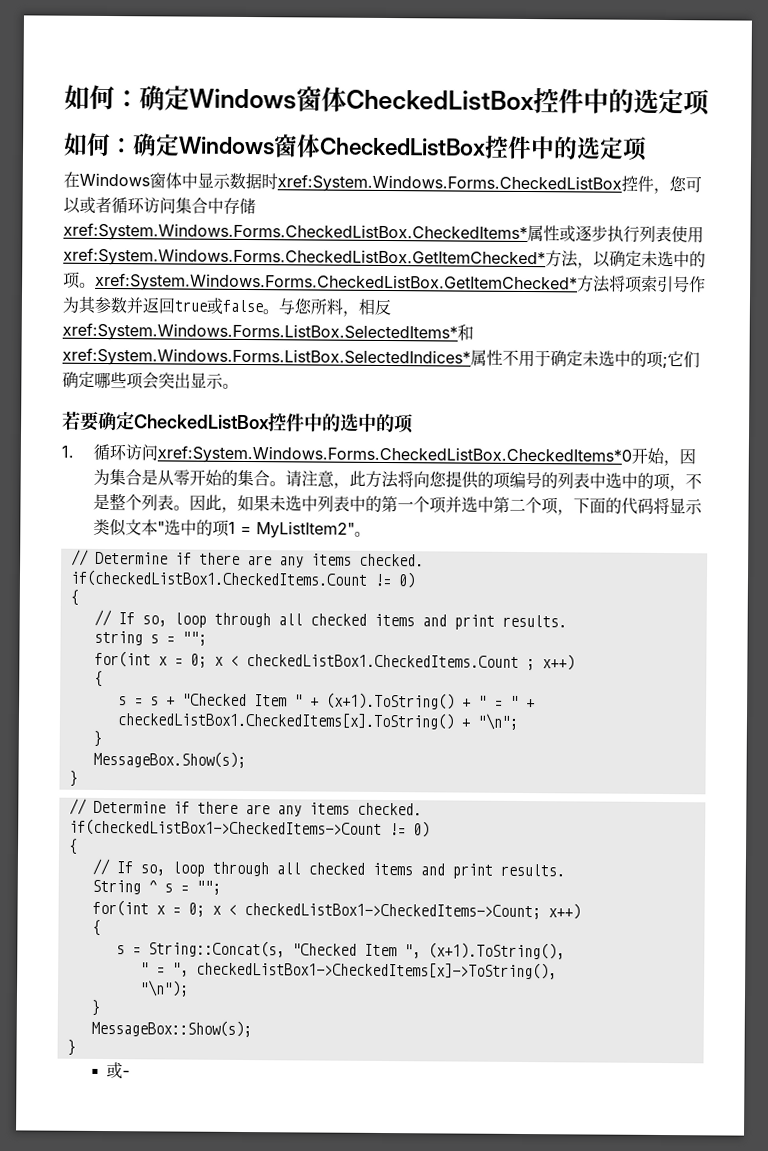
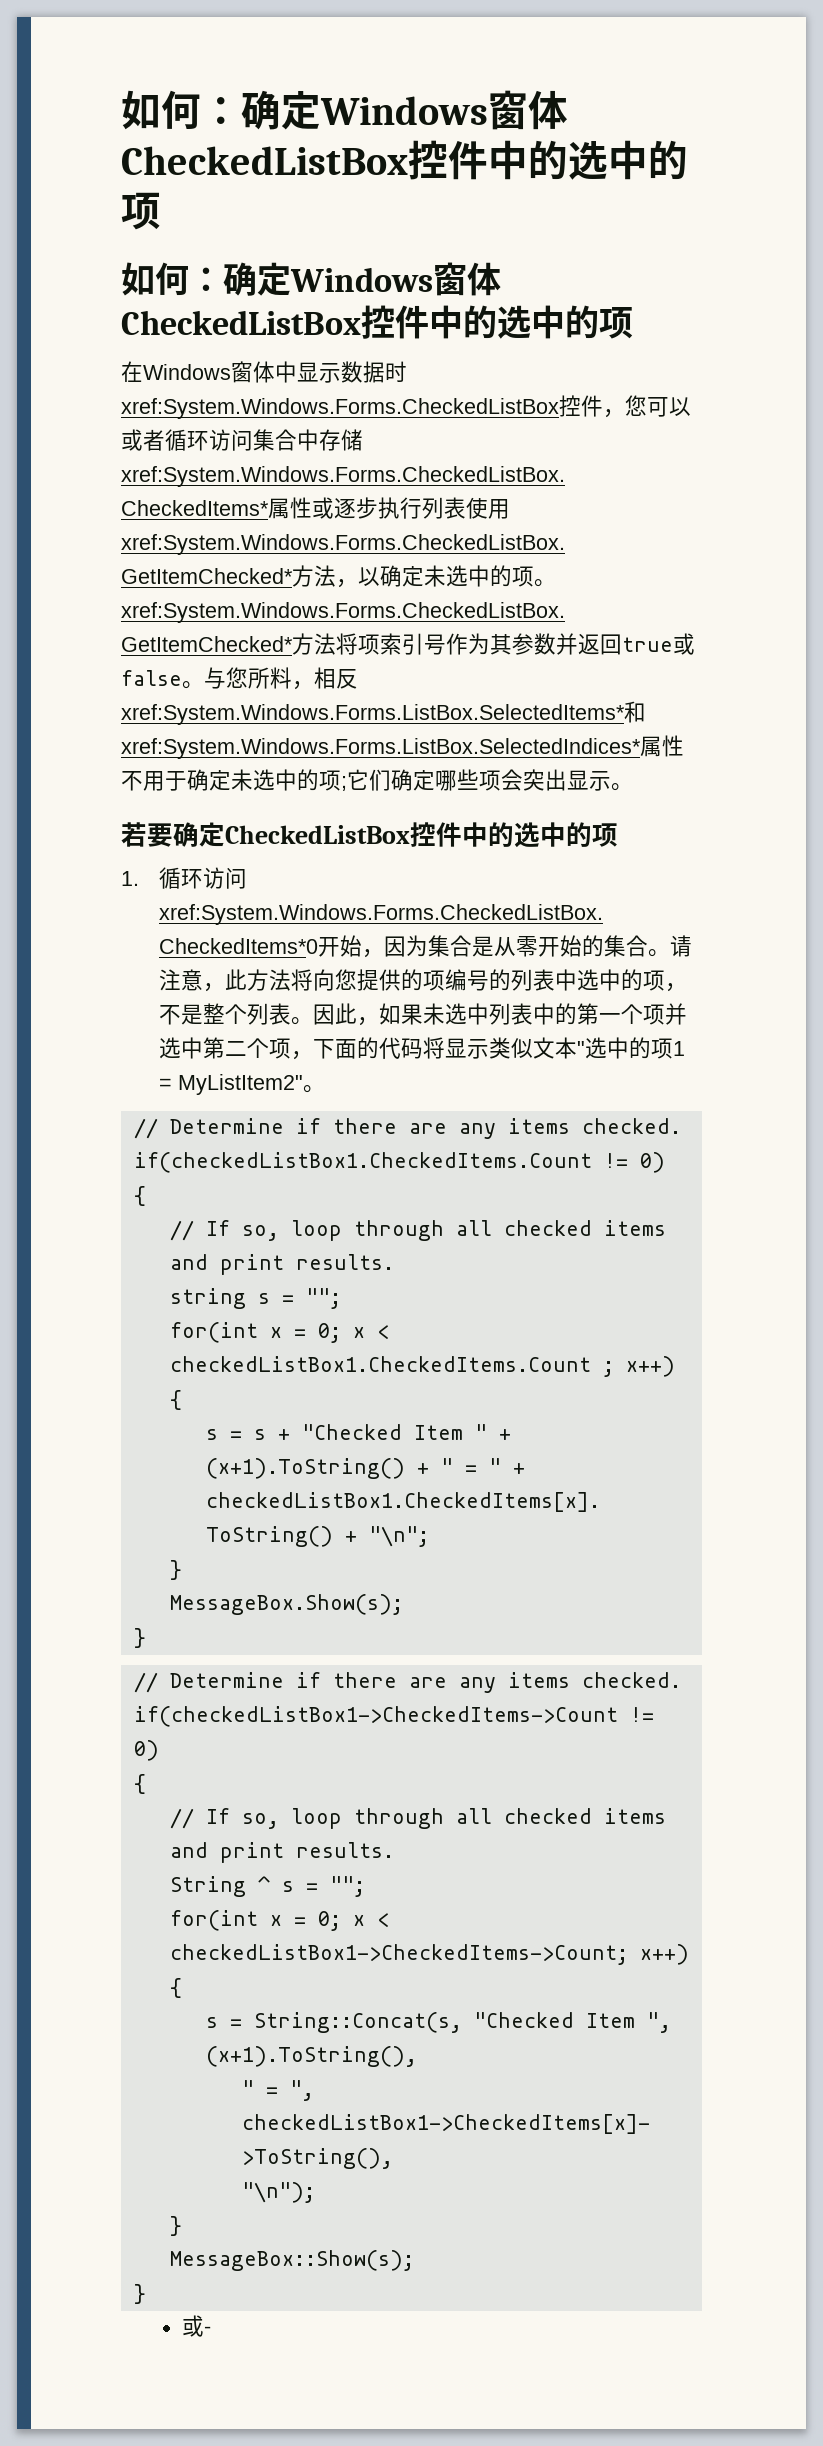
[64,84,684,115] 如何：确定Windows窗体CheckedListBox控件中的选定 -> [121,90,568,130] [121,140,688,180] 如何：确定Windows窗体CheckedListBox控件中的选中的
[599,136,624,160] 定 -> [531,305,599,339] 中的

